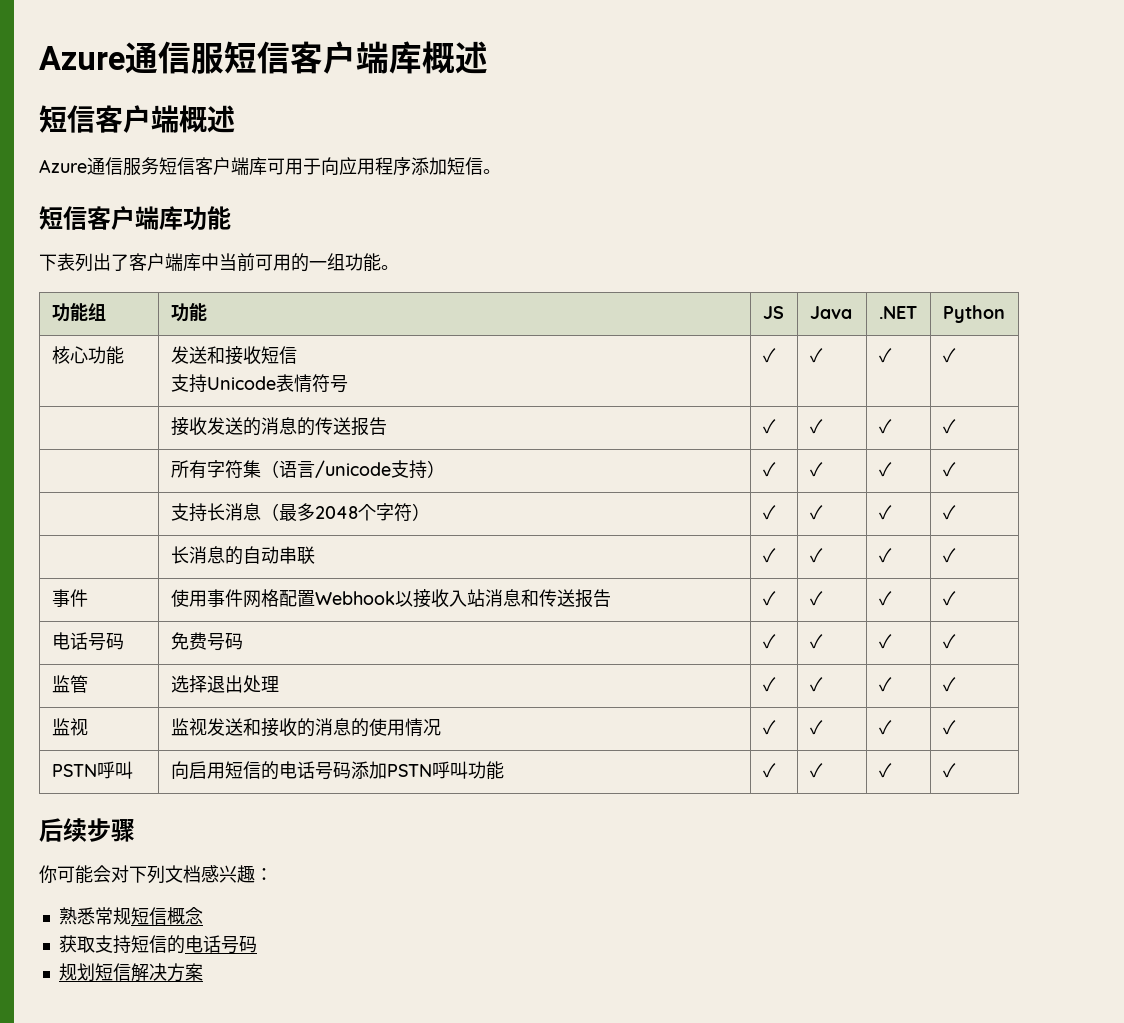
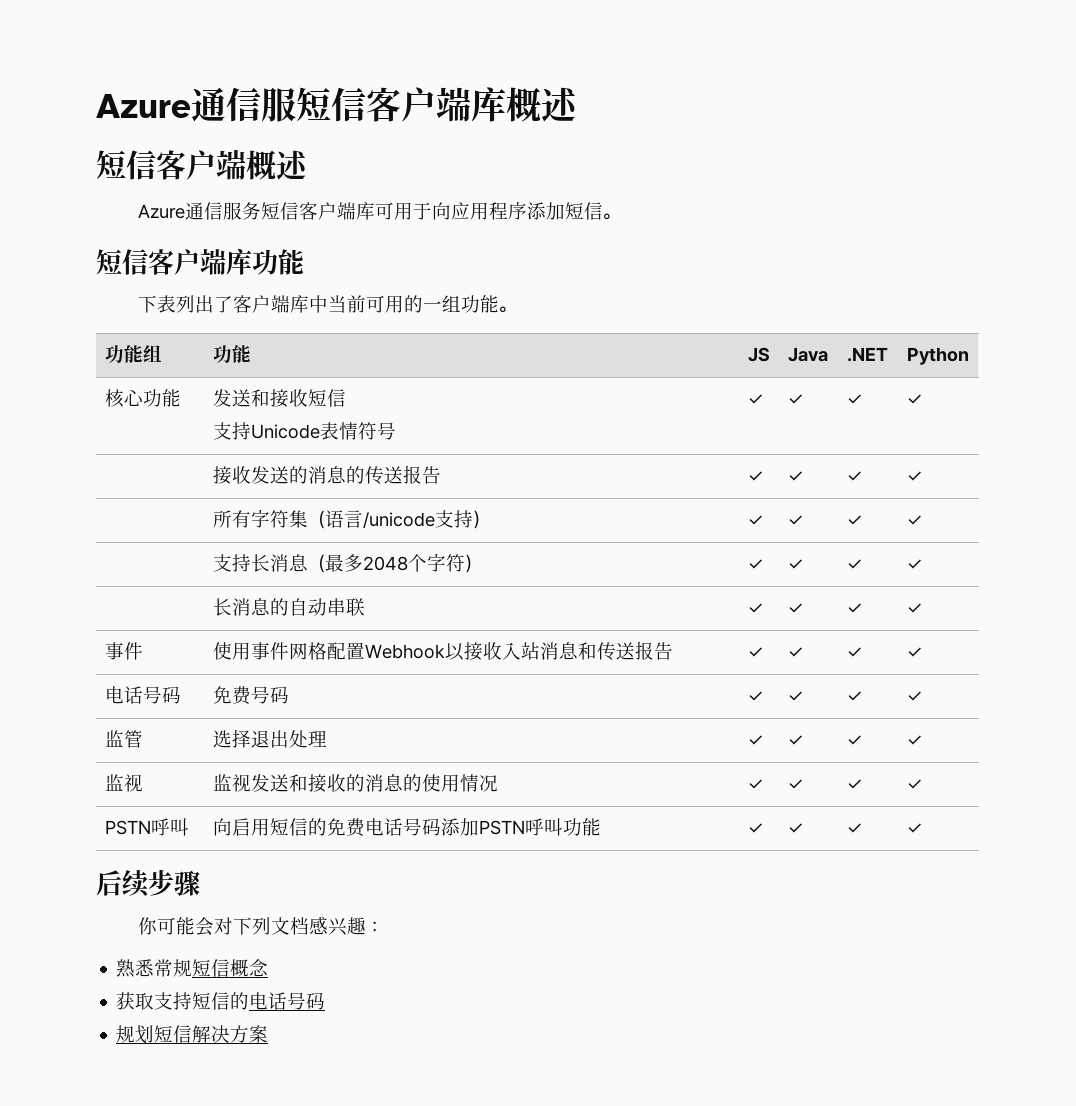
(279, 770) none -> [326,818,365,837] 免费

